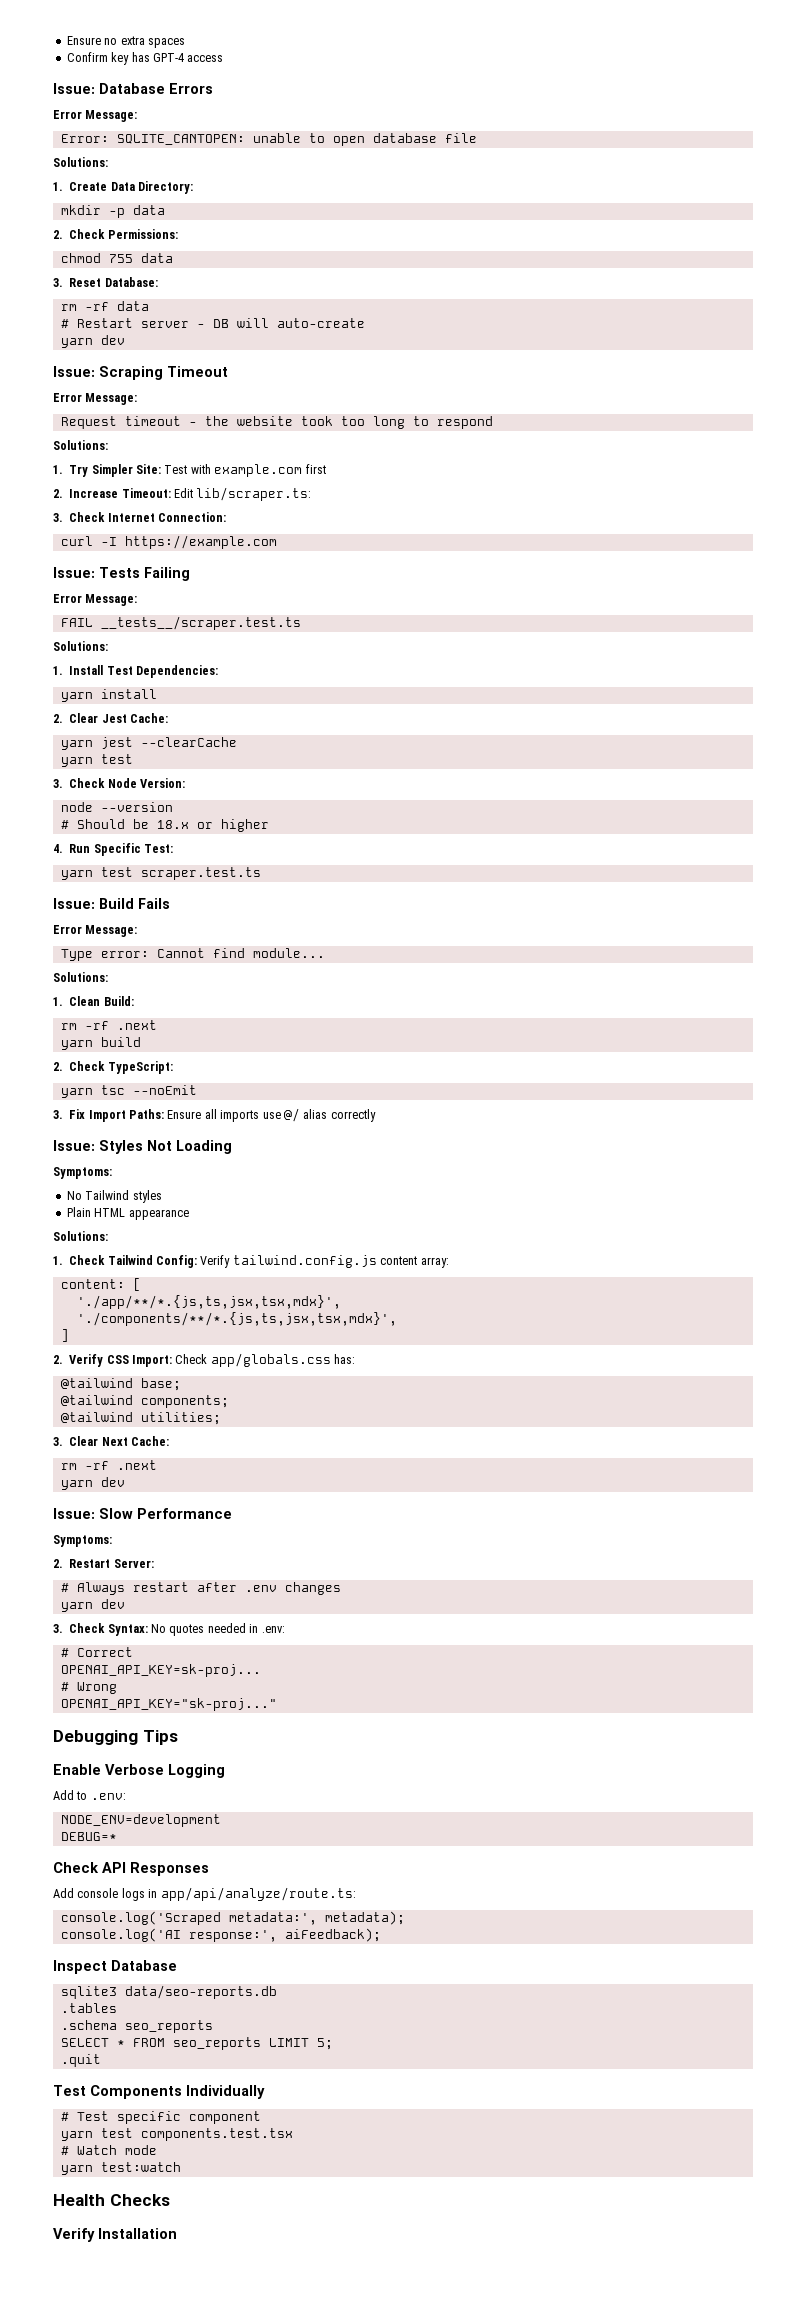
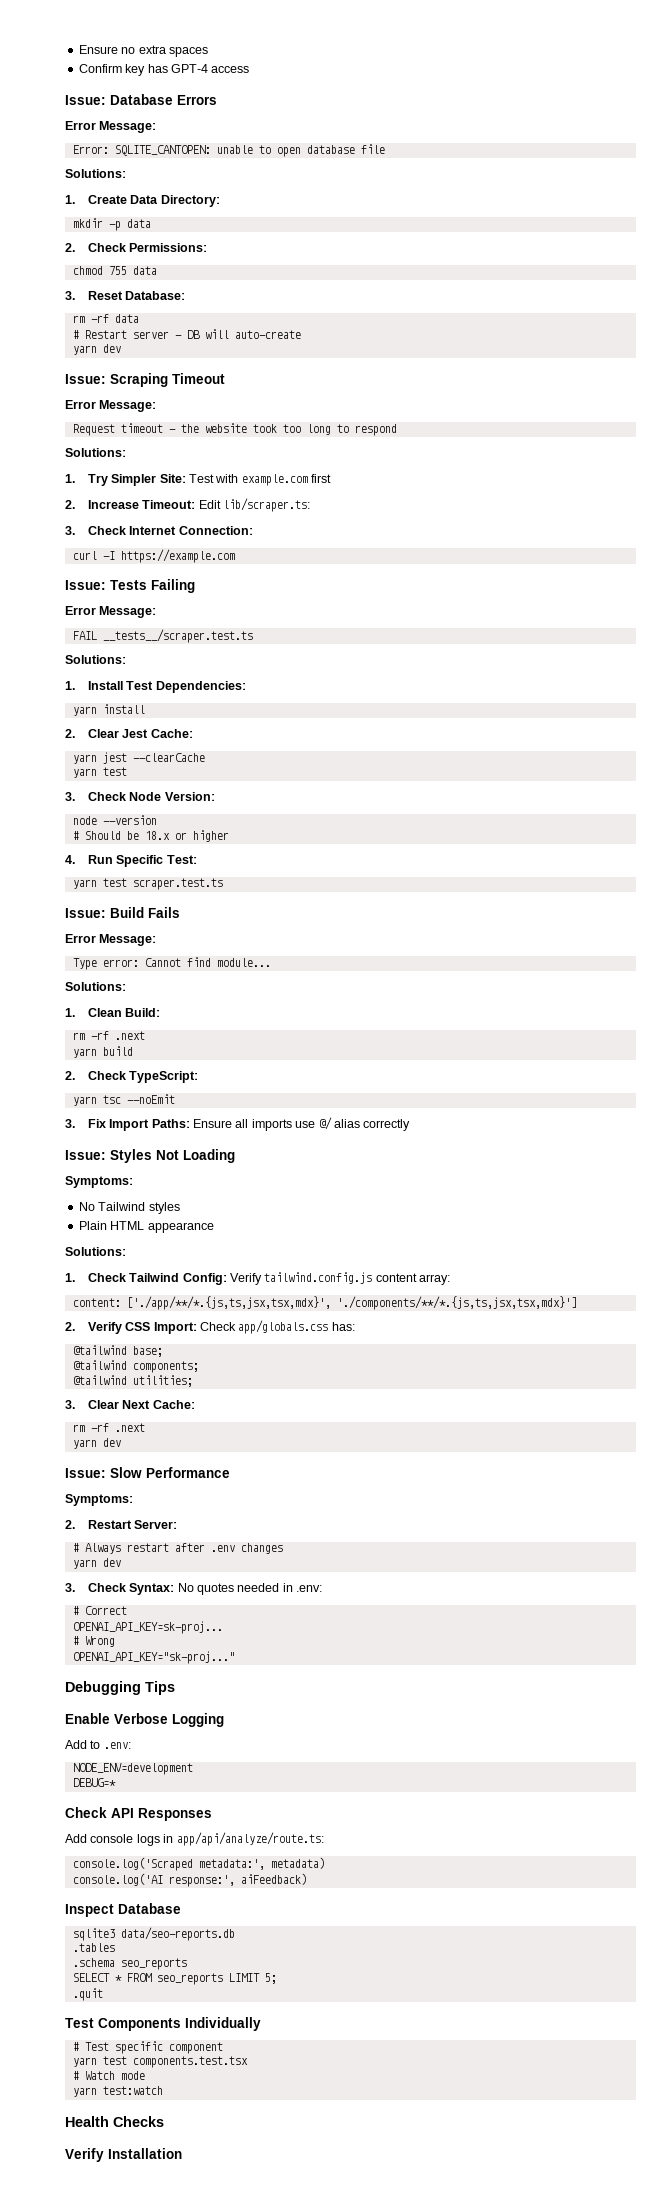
[132,1278,141,1291] [76,1295,341,1309] [76,1312,397,1326] [60,1329,69,1342] [ // './app/**/*.{js,ts,jsx,tsx,mdx}', // './components/**/*.{js,ts,jsx,tsx,mdx}', // ] -> [126,1296,577,1310] ['./app/**/*.{js,ts,jsx,tsx,mdx}', './components/**/*.{js,ts,jsx,tsx,mdx}']
[324,1911,405,1925] metadata); -> [270,1857,325,1869] metadata)
[284,1928,381,1942] aiFeedback); -> [240,1873,307,1885] aiFeedback)

